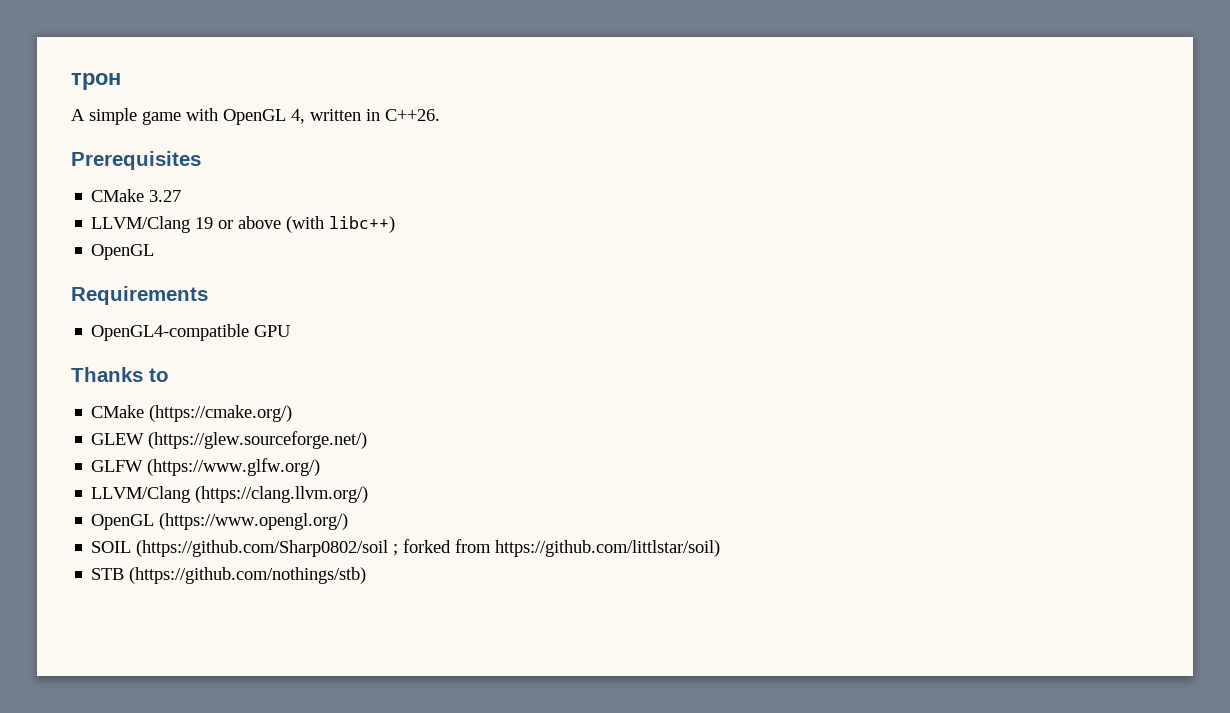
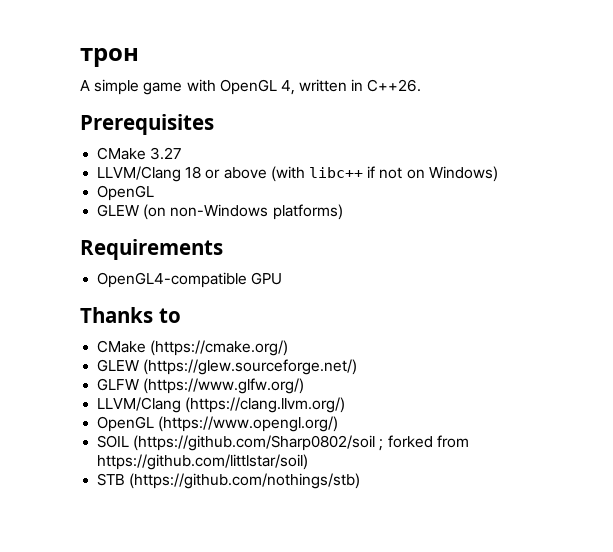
[195,217,214,229] 19 -> [185,166,202,179] 18
[329,216,396,233] [91,244,155,260] libc++) // OpenGL -> [308,166,498,182] [97,185,155,201] [97,204,343,220] libc++ if not on Windows) // OpenGL // GLEW (on non-Windows platforms)

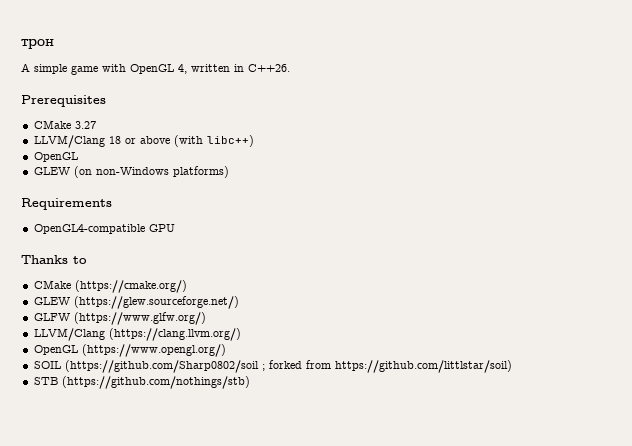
[308,166,498,182] libc++ if not on Windows) -> [206,135,254,147] libc++)

